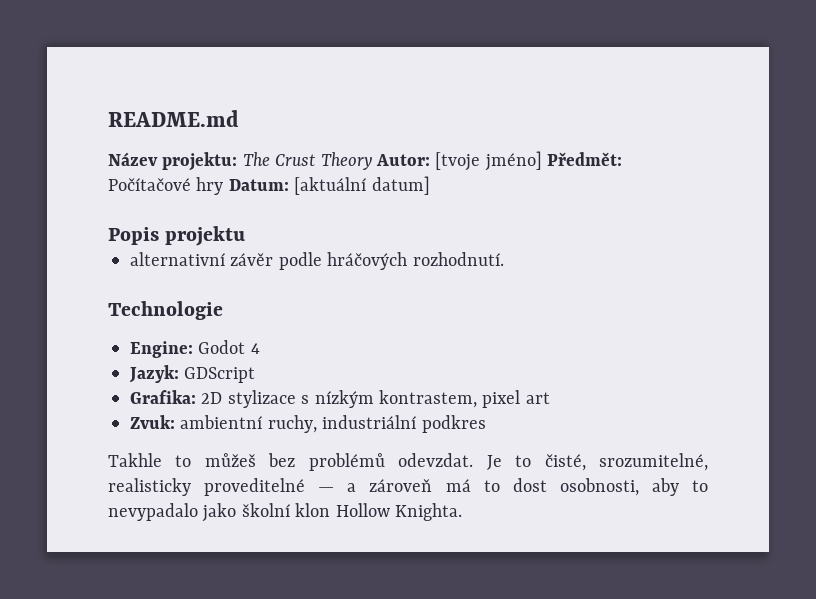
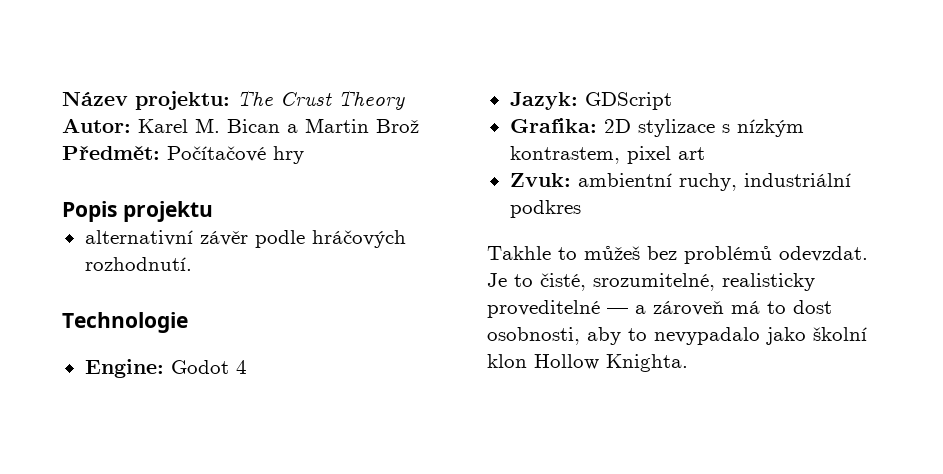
[108,110,239,127] README.md // -> (62, 98) none
[435,151,542,171] [tvoje jméno] -> [138,118,419,133] Karel M. Bican a Martin Brož
[228,176,430,195] Datum: [aktuální datum] -> (304, 155) none

